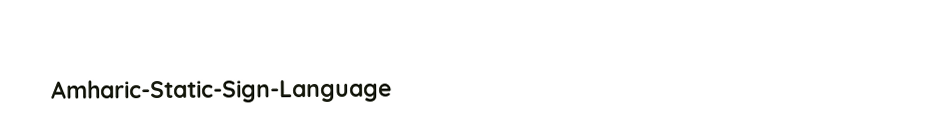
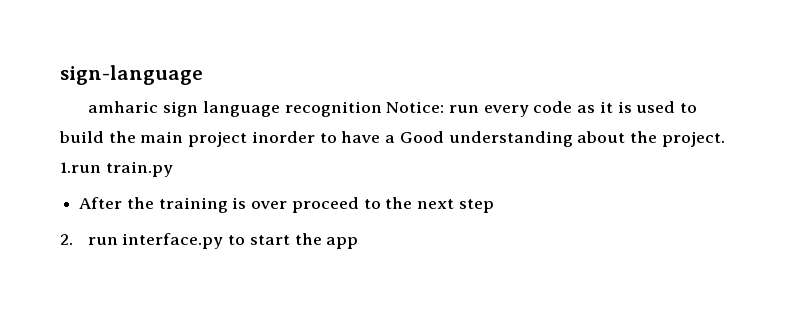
[51,78,392,104] Amharic-Static-Sign-Language -> [60,65,203,85] [88,101,698,117] [59,131,725,147] [60,161,173,177] [79,197,494,213] [60,233,359,249] sign-language // amharic sign language recognition Notice: run every code as it is used to build the main project inorder to have a Good understanding about the project. 1.run train.py // After the training is over proceed to the next step // 2. run interface.py to start the app

